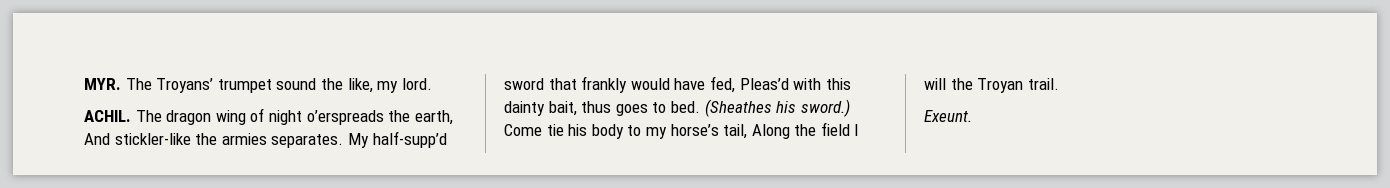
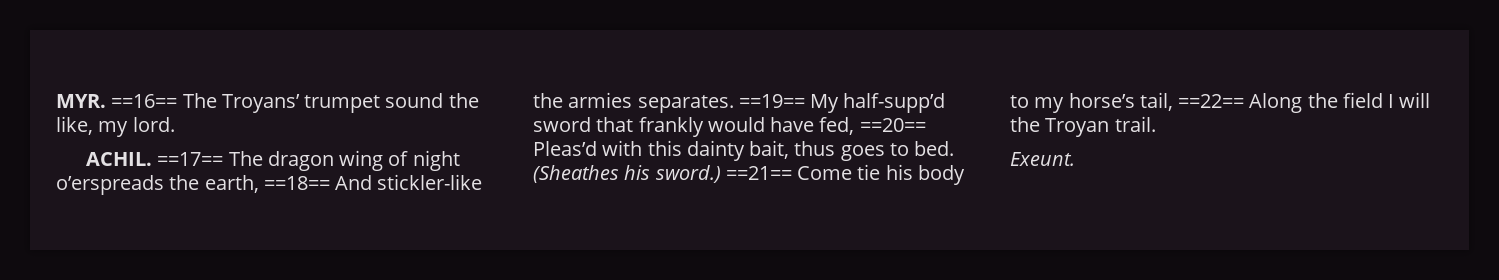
(121, 84) none -> [111,94,178,108] ==16==
(131, 116) none -> [157,152,224,166] ==17==
(453, 117) none -> [263,176,330,190] ==18==
(344, 141) none -> [738,94,805,108] ==19==
(735, 84) none -> [859,118,926,132] ==20==
(850, 108) none -> [725,166,792,180] ==21==
(748, 131) none -> [1178,94,1245,108] ==22==

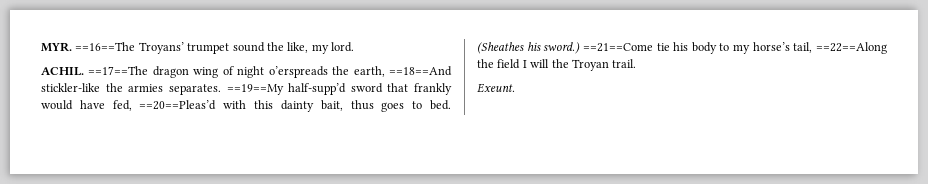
[111,93,217,108] ==16== The -> [75,42,136,51] ==16==The
[157,151,263,166] ==17== The -> [88,66,149,75] ==17==The
[263,175,373,190] ==18== And -> [389,66,453,76] ==18==And
[738,94,840,113] ==19== My -> [226,84,284,95] ==19==My
[859,118,926,132] [533,141,597,156] ==20== Pleas’d -> [139,100,217,110] ==20==Pleas’d
[725,166,853,180] ==21== Come -> [582,43,653,52] ==21==Come
[1178,93,1303,113] ==22== Along -> [816,42,887,54] ==22==Along

